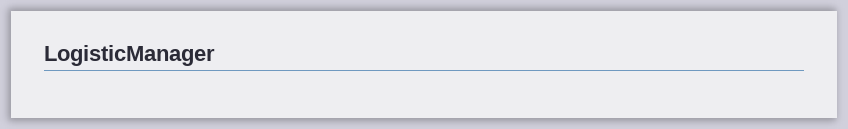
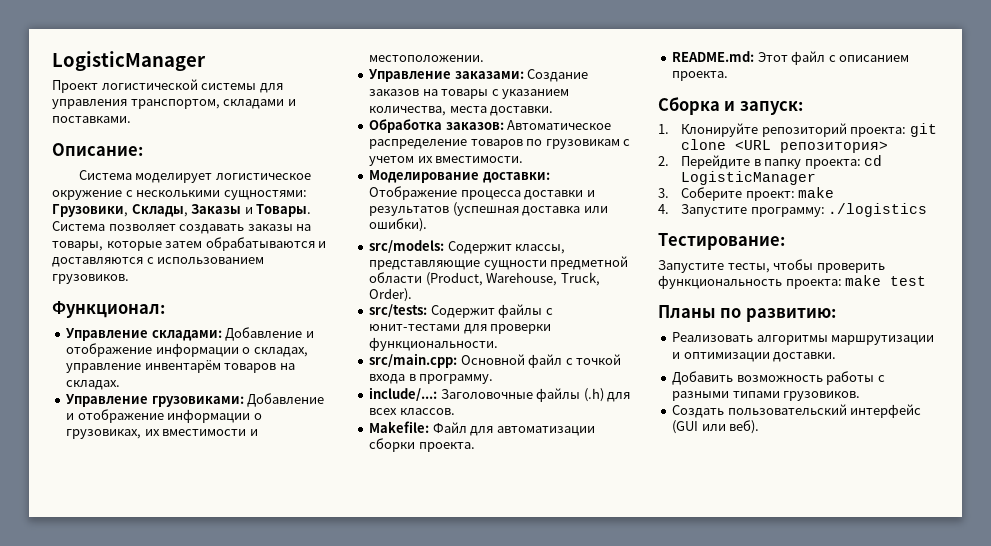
[44,45,215,66] LogisticManager -> [52,51,206,71] [52,79,283,93] [52,99,296,109] [52,116,131,123] [52,143,143,156] [78,170,311,183] [52,190,307,200] [52,204,312,217] [52,221,312,234] [52,237,327,251] [52,257,265,267] [52,274,129,284] [52,301,165,318] [66,327,314,341] [66,343,308,357] [66,360,295,373] [66,380,121,390] [66,393,325,407] [66,409,262,423] [66,429,258,439] [369,55,485,62] [369,69,589,82] [369,89,570,99] [369,106,554,116] [369,119,612,133] [369,139,631,149] [369,156,524,166] [369,170,550,183] [369,186,595,200] [369,202,608,216] [369,218,428,232] [369,240,566,254] [369,256,629,270] [369,272,600,286] [369,288,413,302] [369,304,553,318] [369,324,552,334] [369,337,499,351] [369,353,622,368] [369,374,494,384] [369,387,631,402] [369,408,455,415] [369,421,595,436] [369,438,475,452] [672,51,910,65] [672,71,729,81] [658,97,803,115] [658,123,937,137] [681,139,889,153] [658,155,883,169] [681,171,817,185] [658,187,835,201] [658,203,928,217] [658,233,785,250] [658,259,885,273] [658,275,927,289] [658,305,836,322] [672,332,935,345] [672,352,837,362] [672,371,885,385] [672,391,861,401] [672,404,922,418] [672,420,760,434] LogisticManager // Проект логистической системы для управления транспортом, складами и поставками. // Описание: // Система моделирует логистическое окружение с несколькими сущностями: Грузовики, Склады, Заказы и Товары. Система позволяет создавать заказы на товары, которые затем обрабатываются и доставляются с использованием грузовиков. // Функционал: // Управление складами: Добавление и отображение информации о складах, управление инвентарём товаров на складах. // Управление грузовиками: Добавление и отображение информации о грузовиках, их вместимости и местоположении. // Управление заказами: Создание заказов на товары с указанием количества, места доставки. // Обработка заказов: Автоматическое распределение товаров по грузовикам с учетом их вместимости. // Моделирование доставки: Отображение процесса доставки и результатов (успешная доставка или ошибки). // src/models: Содержит классы, представляющие сущности предметной области (Product, Warehouse, Truck, Order). // src/tests: Содержит файлы с юнит-тестами для проверки функциональности. // src/main.cpp: Основной файл с точкой входа в программу. // include/...: Заголовочные файлы (.h) для всех классов. // Makefile: Файл для автоматизации сборки проекта. // README.md: Этот файл с описанием проекта. // Сборка и запуск: // 1. Клонируйте репозиторий проекта: git clone <URL репозитория> // 2. Перейдите в папку проекта: cd LogisticManager // 3. Соберите проект: make // 4. Запустите программу: ./logistics // Тестирование: // Запустите тесты, чтобы проверить функциональность проекта: make test // Планы по развитию: // Реализовать алгоритмы маршрутизации и оптимизации доставки. // Добавить возможность работы с разными типами грузовиков. // Создать пользовательский интерфейс (GUI или веб).

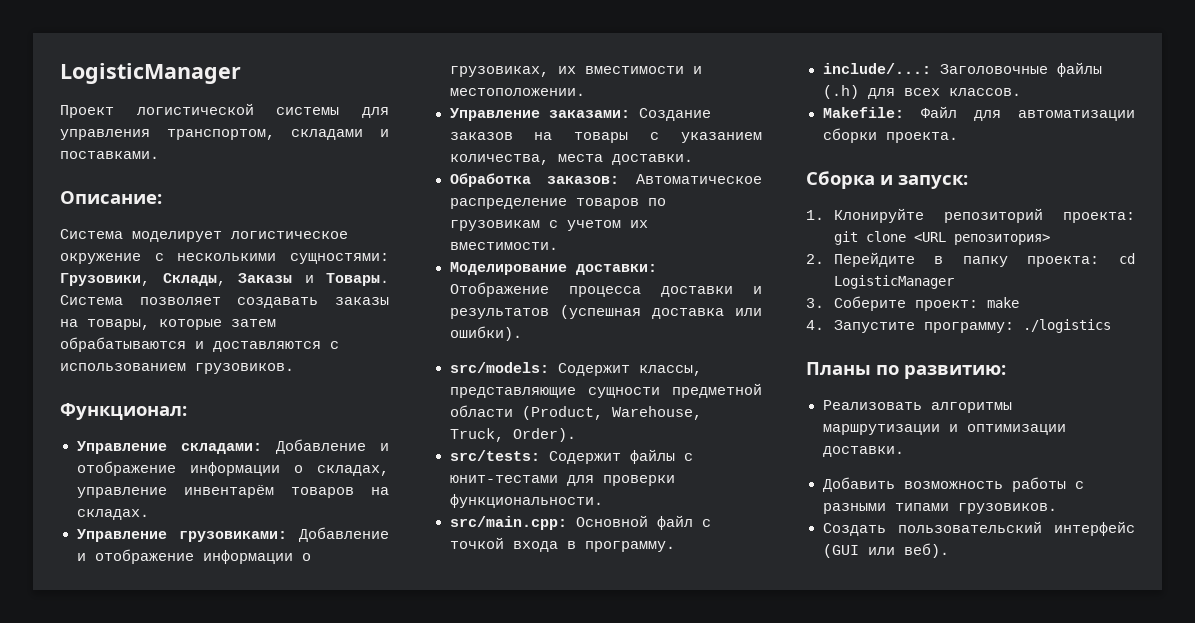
[672,51,910,65] [672,71,729,81] // README.md: Этот файл с описанием проекта. -> (958, 137) none
[658,233,785,250] [658,259,885,273] [658,275,927,289] // Тестирование: // Запустите тесты, чтобы проверить функциональность проекта: make test -> (1111, 326) none

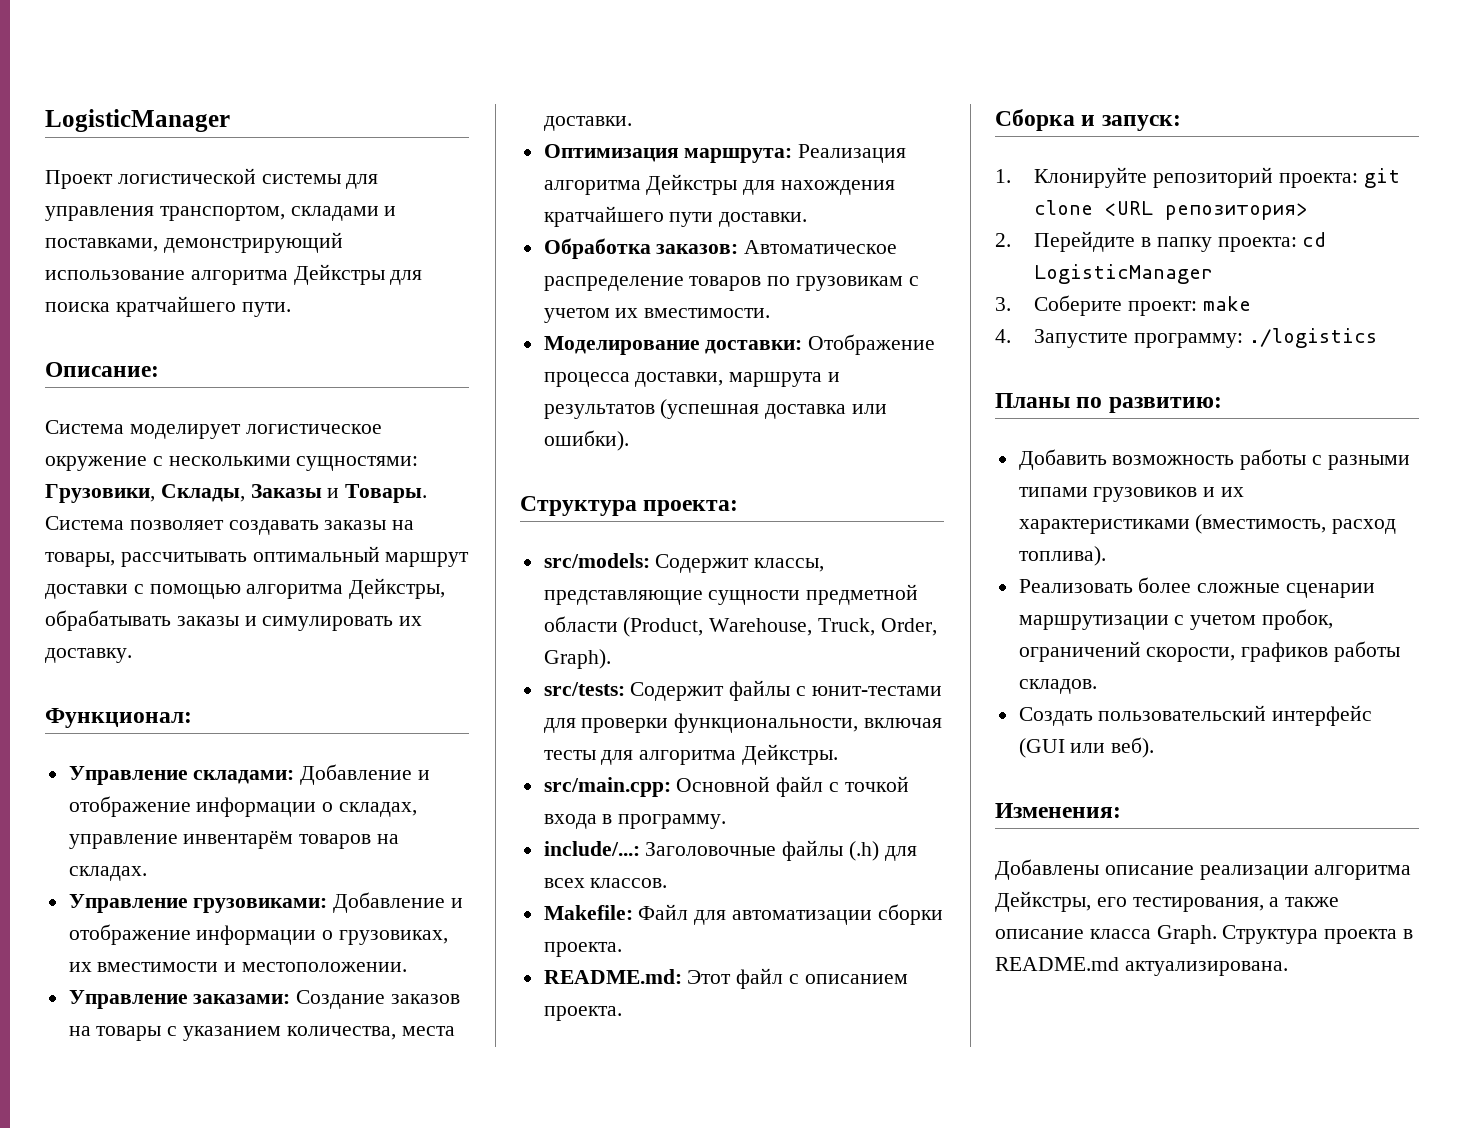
[60,151,159,159] поставками. -> [45,232,343,253] [45,264,423,285] [45,296,291,317] поставками, демонстрирующий использование алгоритма Дейкстры для поиска кратчайшего пути.
[159,319,276,330] [60,337,339,352] [60,363,294,374] которые затем обрабатываются и доставляются с использованием грузовиков. -> [120,546,470,567] [45,578,446,599] [45,610,423,631] [45,648,132,663] рассчитывать оптимальный маршрут доставки с помощью алгоритма Дейкстры, обрабатывать заказы и симулировать их доставку.
(693, 159) none -> [543,144,907,163] [543,174,896,195] [543,206,808,227] // Оптимизация маршрута: Реализация алгоритма Дейкстры для нахождения кратчайшего пути доставки.
[660,286,733,297] доставки -> [635,372,823,387] доставки, маршрута
(522, 333) none -> [520,496,739,516] // Структура проекта:
[512,428,576,442] Order). -> [880,618,937,636] [543,649,611,669] Order, Graph).
[449,494,603,508] функциональности. -> [674,713,943,733] [543,744,839,765] функциональности, включая тесты для алгоритма Дейкстры.
(958, 137) none -> [543,968,908,989] [543,1006,622,1021] // README.md: Этот файл с описанием проекта.
[822,400,1012,413] [822,424,1066,435] [822,446,904,457] // Реализовать алгоритмы маршрутизации и оптимизации доставки. -> (1222, 405) none
[957,503,1057,514] грузовиков. -> [1093,487,1245,502] [1018,514,1397,534] [1018,546,1106,566] [1018,577,1376,598] [1018,609,1334,630] [1018,641,1401,662] [1018,679,1097,694] грузовиков и их характеристиками (вместимость, расход топлива). // Реализовать более сложные сценарии маршрутизации с учетом пробок, ограничений скорости, графиков работы складов.
(949, 550) none -> [995,803,1121,818] [995,859,1412,880] [995,891,1340,912] [995,925,1414,944] [995,957,1288,976] // Изменения: // Добавлены описание реализации алгоритма Дейкстры, его тестирования, а также описание класса Graph. Структура проекта в README.md актуализирована.

